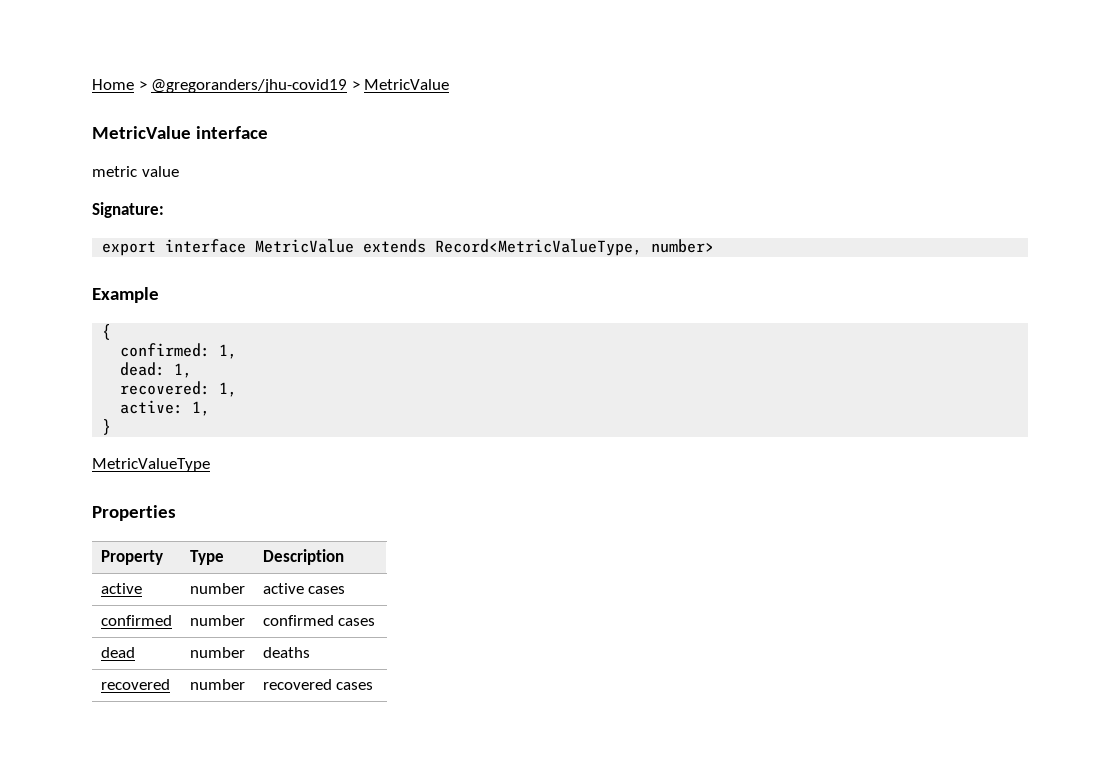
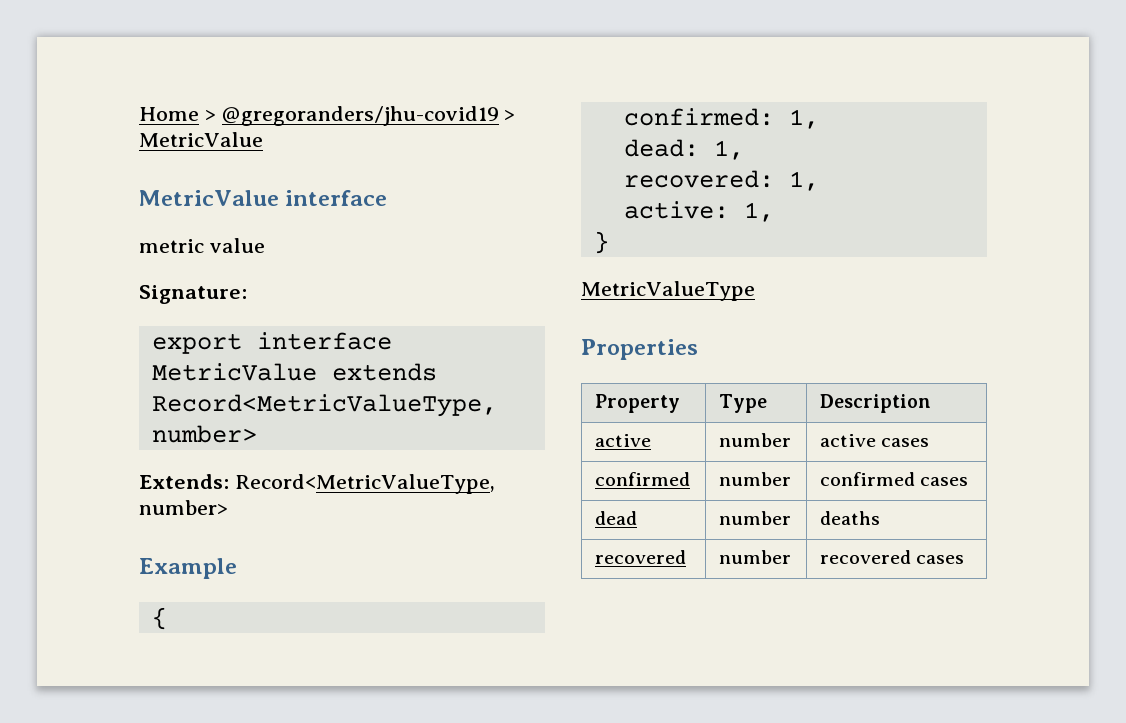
(715, 246) none -> [139,474,495,494] [139,500,228,515] // Extends: Record<MetricValueType, number>

